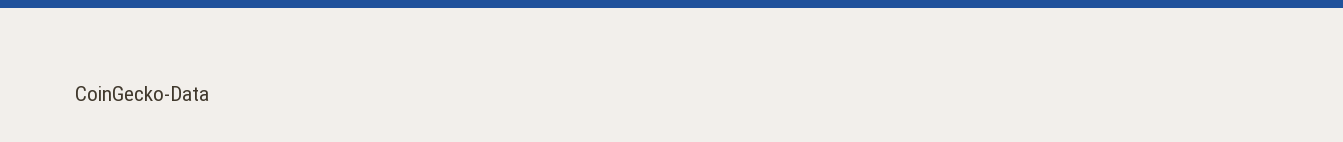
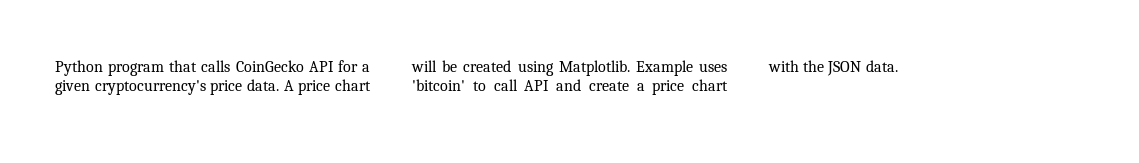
[75,86,209,101] CoinGecko-Data -> [55,60,370,76] [55,79,371,95] [411,60,727,76] [412,79,728,95] [768,60,898,76] Python program that calls CoinGecko API for a given cryptocurrency's price data. A price chart will be created using Matplotlib. Example uses 'bitcoin' to call API and create a price chart with the JSON data.

